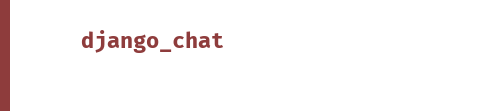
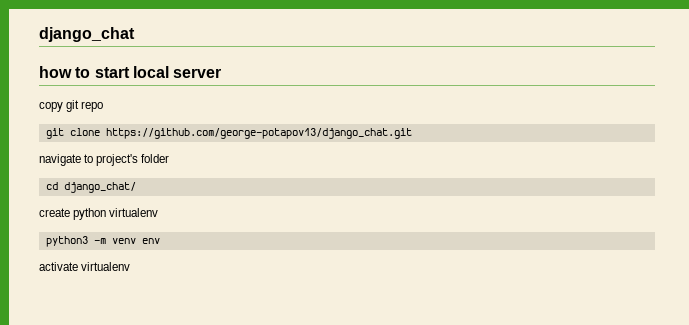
(224, 41) none -> [39,66,222,78] [39,100,104,112] [45,128,412,139] [39,154,170,166] [45,182,136,193] [39,208,159,220] [45,236,160,247] [39,262,131,271] // how to start local server // copy git repo // git clone https://github.com/george-potapov13/django_chat.git // navigate to project's folder // cd django_chat/ // create python virtualenv // python3 -m venv env // activate virtualenv

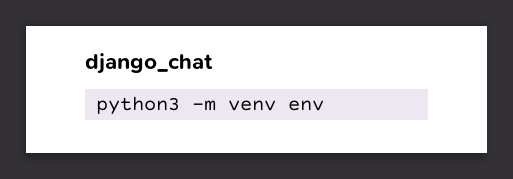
[39,66,222,78] [39,100,104,112] [45,128,412,139] [39,154,170,166] [45,182,136,193] [39,208,159,220] // how to start local server // copy git repo // git clone https://github.com/george-potapov13/django_chat.git // navigate to project's folder // cd django_chat/ // create python virtualenv -> (213, 63) none
[39,262,131,271] // activate virtualenv -> (325, 105) none

